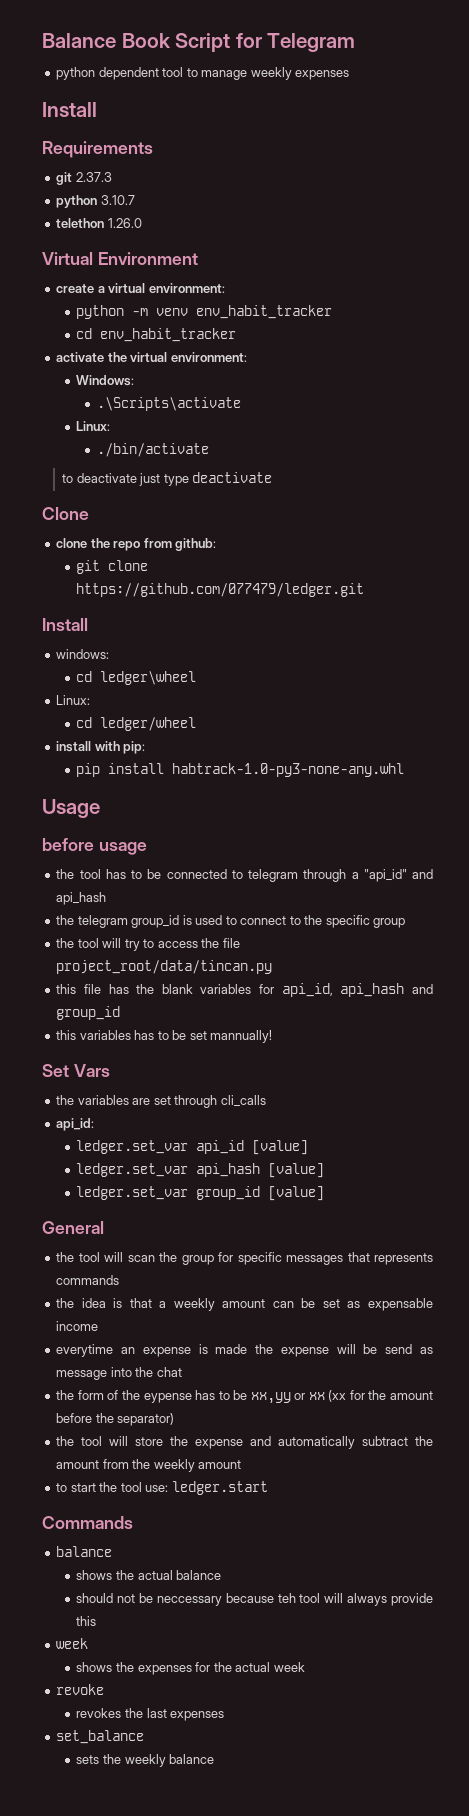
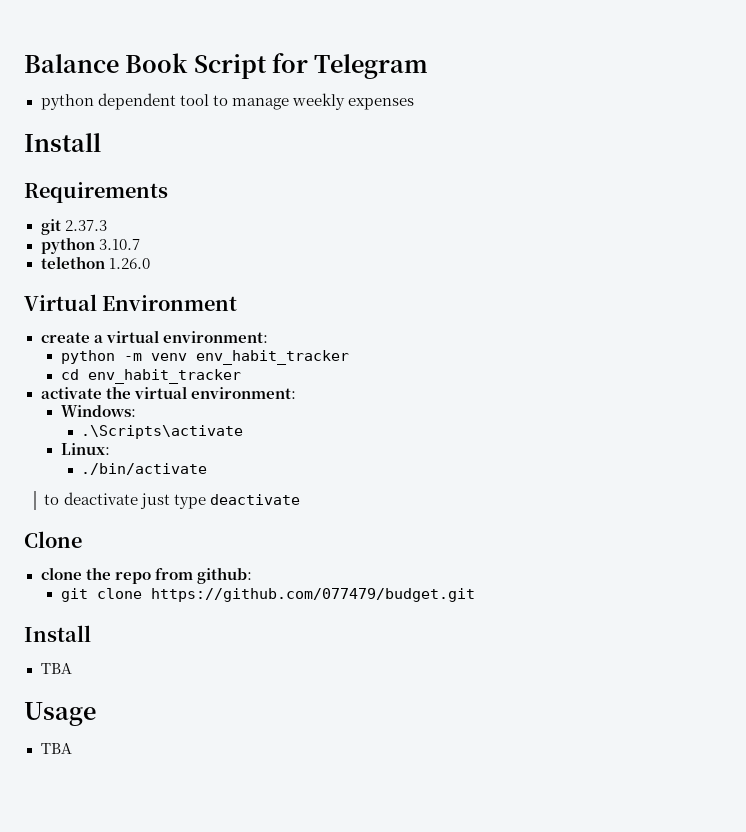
[76,583,365,597] [42,618,88,631] [56,649,110,659] [76,671,197,685] [56,695,91,705] [76,717,197,731] [56,741,146,754] [76,763,405,777] [42,799,100,818] [42,838,147,855] [56,869,433,882] [56,892,107,905] [56,915,406,928] [56,938,240,951] [56,960,273,974] [56,983,433,997] [56,1006,121,1020] [56,1030,273,1043] [42,1064,110,1077] [56,1095,266,1108] [56,1118,95,1131] [76,1140,309,1155] [76,1163,325,1178] [76,1186,325,1201] [42,1221,104,1234] [56,1252,433,1265] [56,1275,120,1285] [56,1298,433,1311] [56,1321,99,1331] [56,1344,433,1357] [56,1367,182,1380] [56,1390,434,1404] [56,1413,175,1426] [56,1436,433,1449] [56,1459,242,1472] [56,1481,268,1495] [42,1516,133,1529] [56,1546,113,1557] [76,1570,222,1580] [76,1593,433,1606] [76,1616,97,1626] [56,1638,89,1649] [76,1662,305,1675] [56,1684,105,1695] [76,1708,225,1721] [56,1730,145,1744] [76,1754,215,1767] https://github.com/077479/ledger.git // Install // windows: // cd ledger\wheel // Linux: // cd ledger/wheel // install with pip: // pip install habtrack-1.0-py3-none-any.whl // Usage // before usage // the tool has to be connected to telegram through a "api_id" and api_hash // the telegram group_id is used to connect to the specific group // the tool will try to access the file project_root/data/tincan.py // this file has the blank variables for api_id, api_hash and group_id // this variables has to be set mannually! // Set Vars // the variables are set through cli_calls // api_id: // ledger.set_var api_id [value] // ledger.set_var api_hash [value] // ledger.set_var group_id [value] // General // the tool will scan the group for specific messages that represents commands // the idea is that a weekly amount can be set as expensable income // everytime an expense is made the expense will be send as message into the chat // the form of the eypense has to be xx,yy or xx (xx for the amount before the separator) // the tool will store the expense and automatically subtract the amount from the weekly amount // to start the tool use: ledger.start // Commands // balance // shows the actual balance // should not be neccessary because teh tool will always provide this // week // shows the expenses for the actual week // revoke // revokes the last expenses // set_balance // sets the weekly balance -> [150,588,475,602] [24,625,91,642] [40,663,72,674] [24,702,96,726] [40,743,72,754] https://github.com/077479/budget.git // Install // TBA // Usage // TBA

